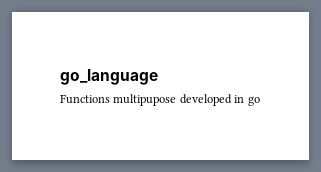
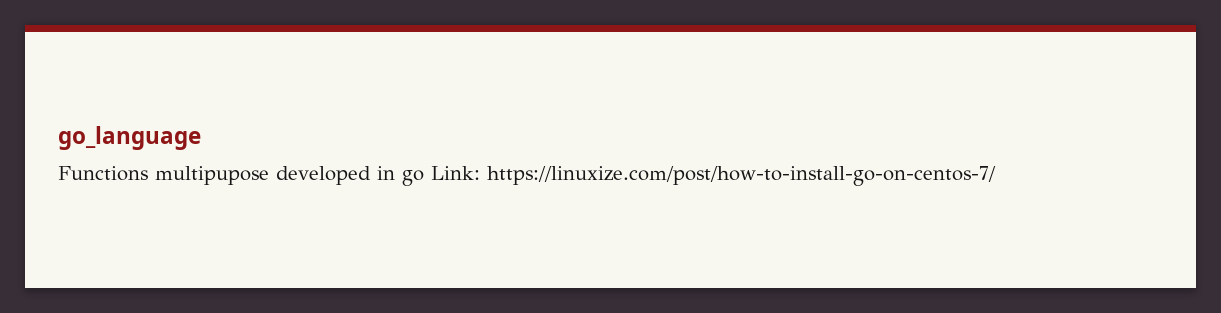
(260, 101) none -> [431,166,996,186] Link: https://linuxize.com/post/how-to-install-go-on-centos-7/

